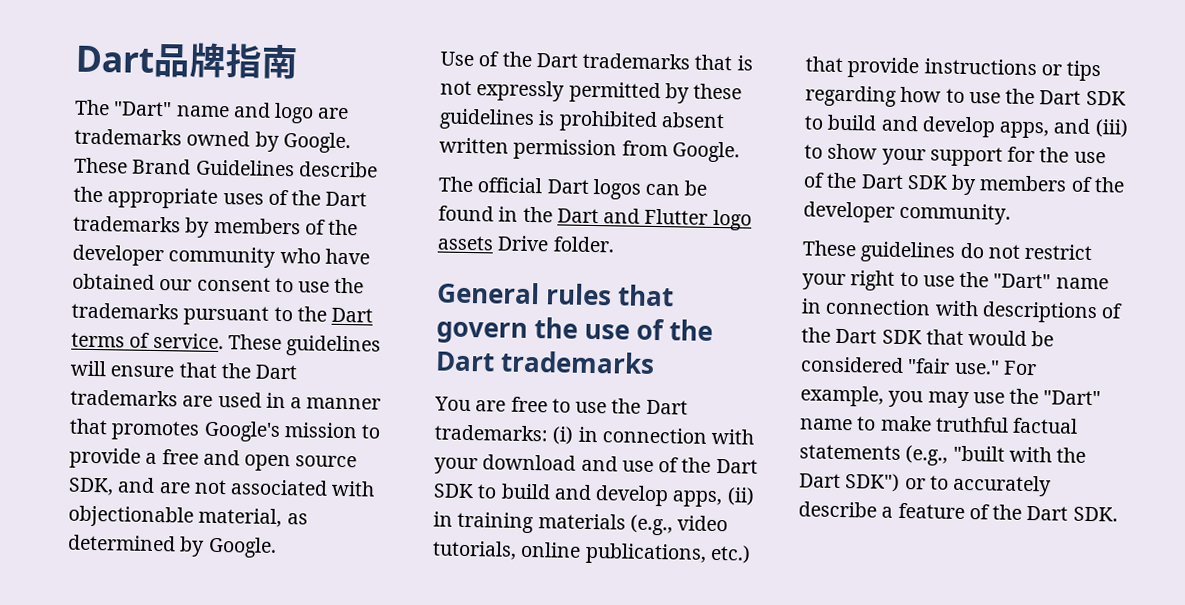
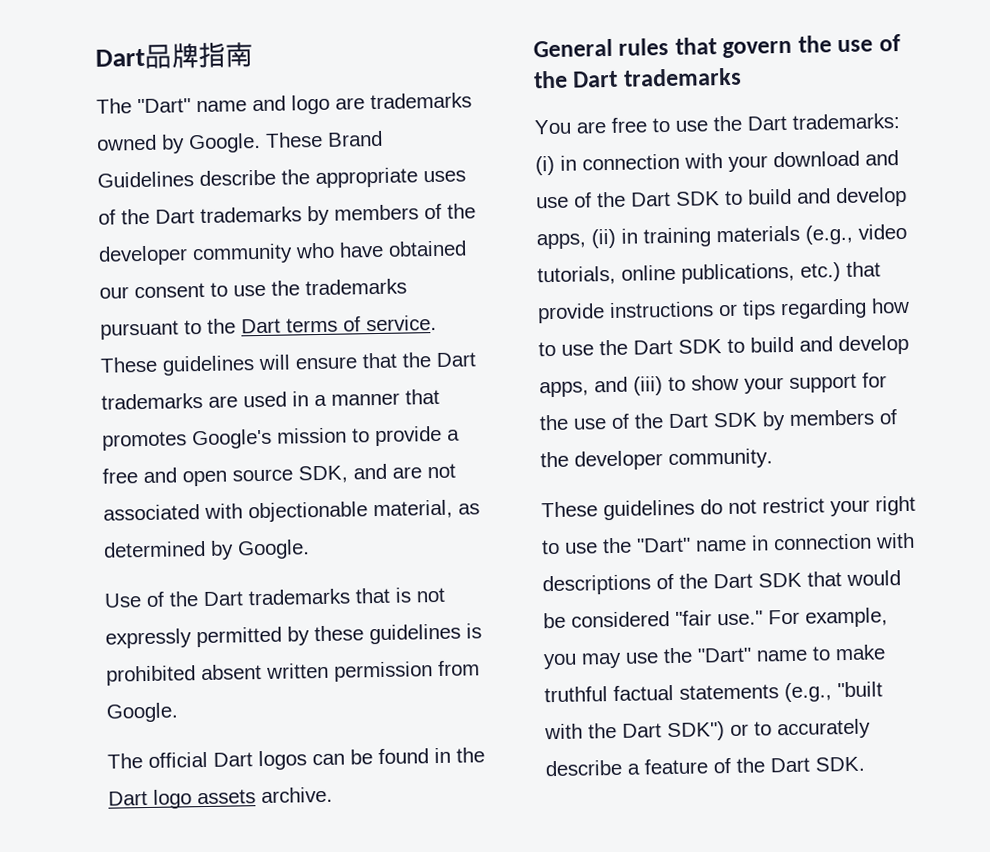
[603,208,752,231] [437,235,615,253] and Flutter logo assets Drive folder. -> [153,786,333,809] logo assets archive.

